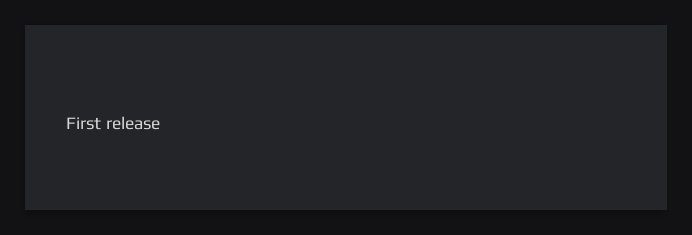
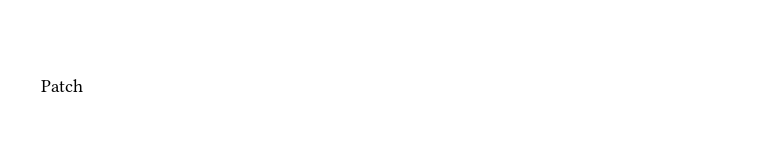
[66,116,160,130] First release -> [41,79,83,92] Patch

